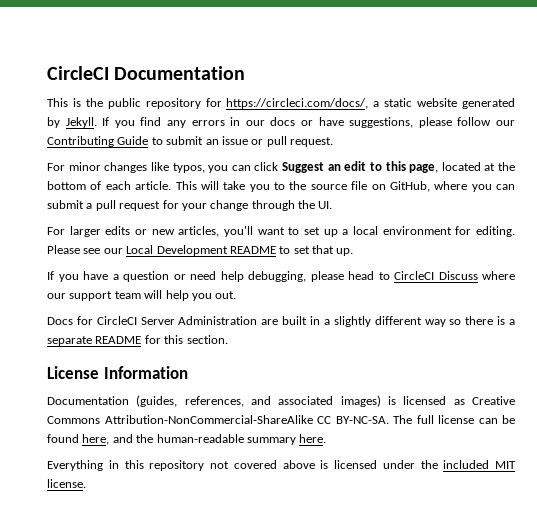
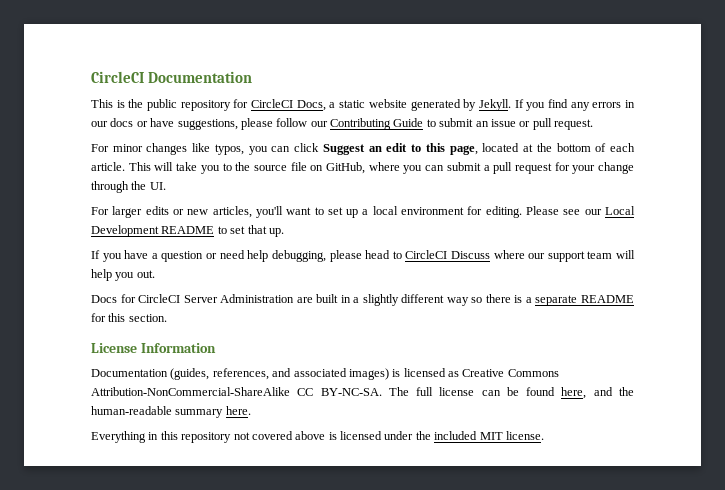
[226,98,369,109] https://circleci.com/docs/, -> [251,99,326,111] CircleCI Docs,

